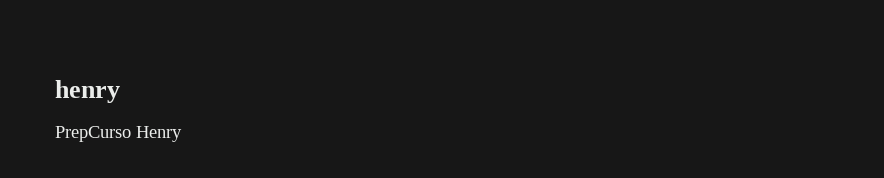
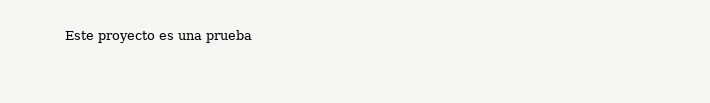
[55,80,120,103] [55,126,182,142] henry // PrepCurso Henry -> [65,30,252,43] Este proyecto es una prueba

